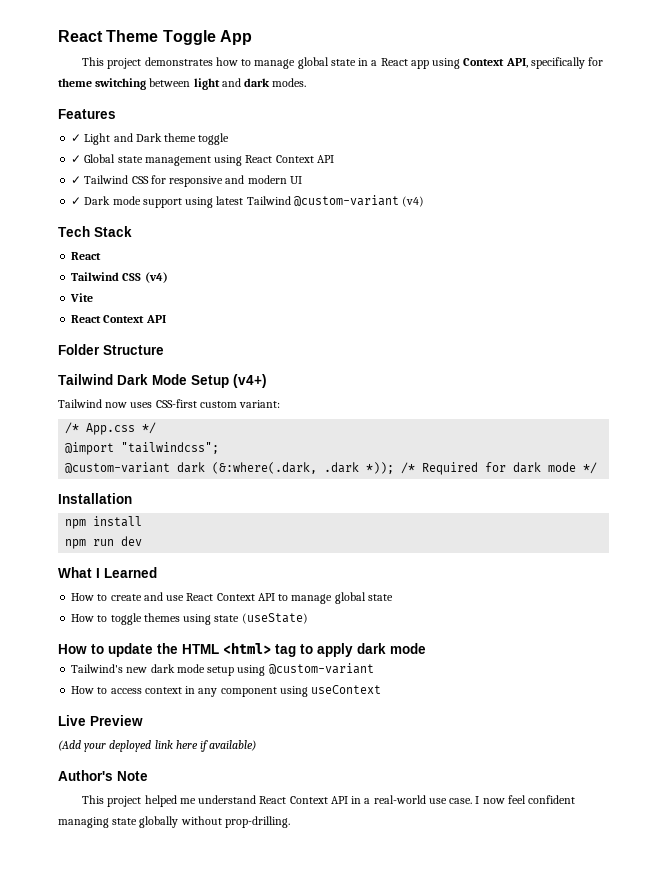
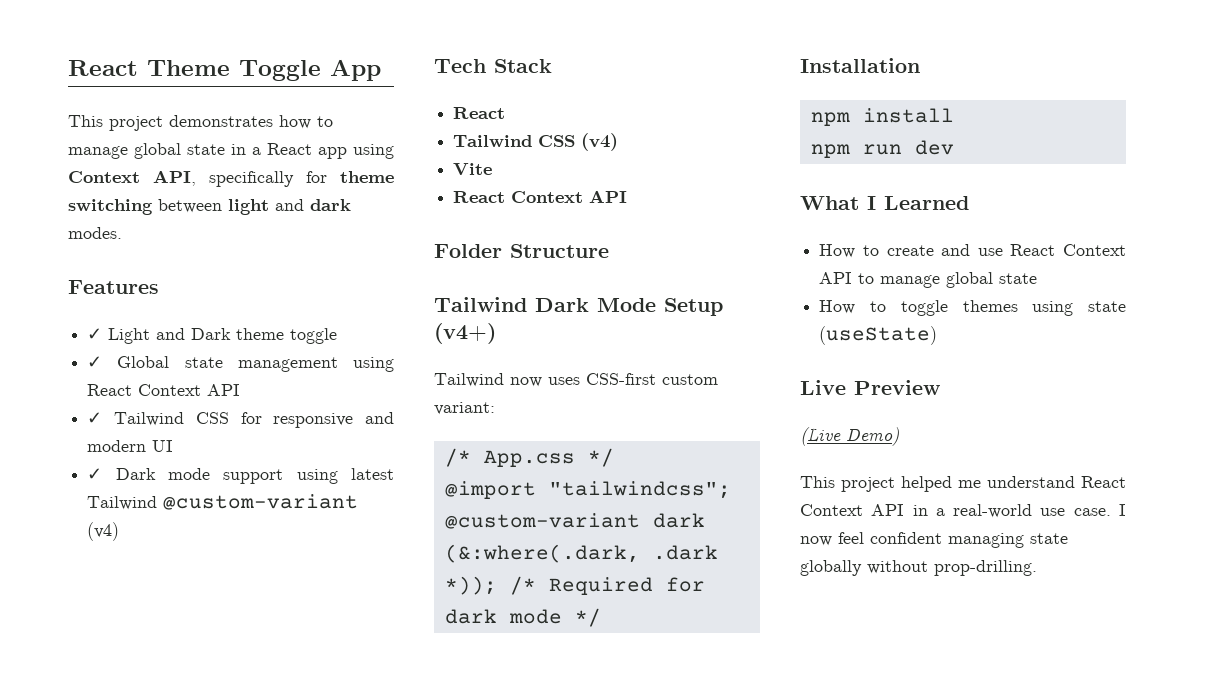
[58,642,426,657] [71,663,374,676] [71,685,382,697] [58,715,143,726] [58,740,257,752] [58,770,148,781] How to update the HTML <html> tag to apply dark mode // Tailwind's new dark mode setup using @custom-variant // How to access context in any component using useContext // Live Preview // (Add your deployed link here if available) // Author's Note -> [800,380,940,395] [800,427,899,446] Live Preview // (Live Demo)

